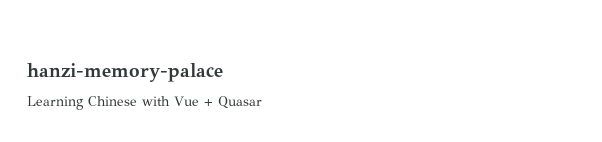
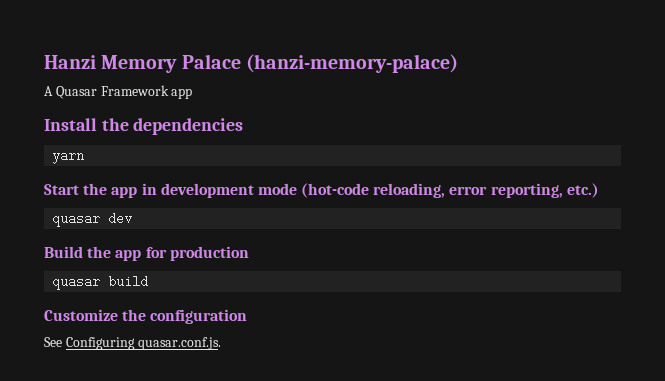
[27,63,223,82] [27,96,262,110] hanzi-memory-palace // Learning Chinese with Vue + Quasar -> [44,54,458,73] [44,85,193,99] [44,118,244,135] [52,149,85,164] [44,183,599,198] [52,212,133,227] [44,246,249,261] [52,275,149,290] [44,309,248,324] [44,337,221,350] Hanzi Memory Palace (hanzi-memory-palace) // A Quasar Framework app // Install the dependencies // yarn // Start the app in development mode (hot-code reloading, error reporting, etc.) // quasar dev // Build the app for production // quasar build // Customize the configuration // See Configuring quasar.conf.js.

